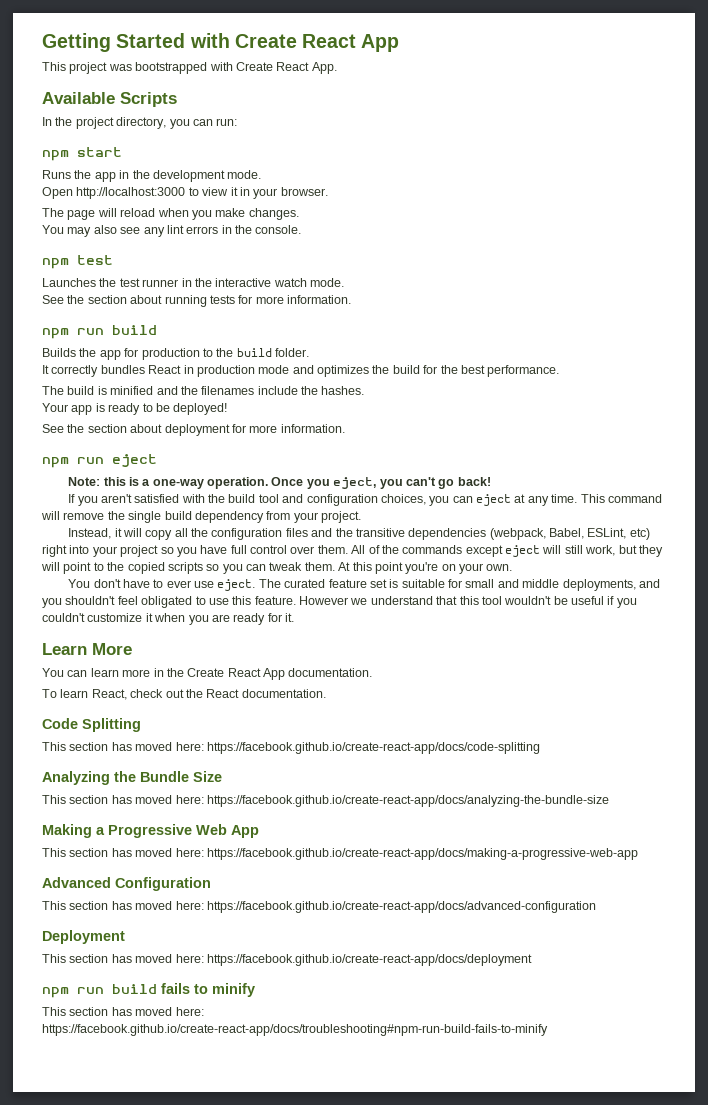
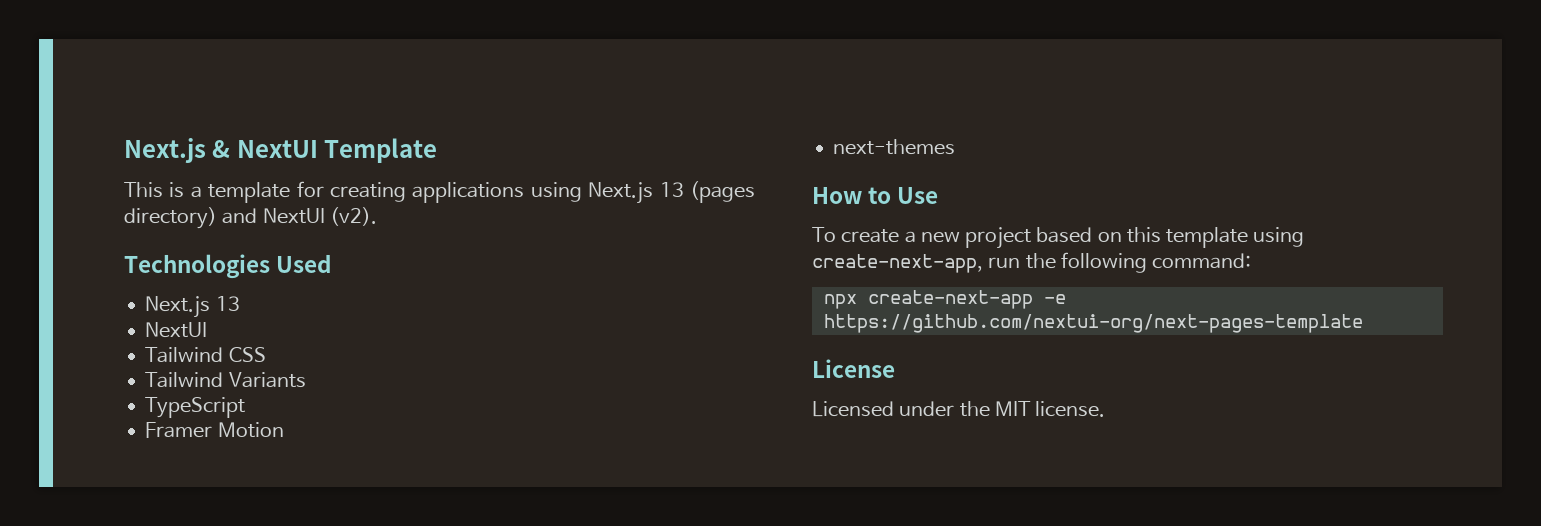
[42,33,400,52] [42,62,337,74] [42,92,177,107] [42,117,238,129] [42,147,122,161] [42,170,262,182] [42,187,328,199] [42,208,299,220] [42,225,302,237] [42,255,113,269] [42,278,344,287] [42,295,351,307] [42,325,157,339] [42,348,309,360] [42,365,560,377] [42,386,365,395] [42,403,228,415] [42,424,345,436] [42,454,157,468] [68,477,491,489] [68,494,662,506] [41,511,361,523] [68,528,650,540] [42,545,663,557] [41,562,513,574] [68,579,660,591] [42,596,637,608] [42,613,294,625] [42,643,132,655] [42,668,373,680] [42,689,326,700] [42,718,141,732] [42,742,540,754] [42,771,222,785] [42,795,609,807] [42,824,259,838] [42,848,638,860] [42,877,211,891] [42,901,596,913] [42,930,125,944] [42,954,532,966] [42,983,255,998] [42,1007,204,1016] [42,1024,548,1036] Getting Started with Create React App // This project was bootstrapped with Create React App. // Available Scripts // In the project directory, you can run: // npm start // Runs the app in the development mode. // Open http://localhost:3000 to view it in your browser. // The page will reload when you make changes. // You may also see any lint errors in the console. // npm test // Launches the test runner in the interactive watch mode. // See the section about running tests for more information. // npm run build // Builds the app for production to the build folder. // It correctly bundles React in production mode and optimizes the build for the best performance. // The build is minified and the filenames include the hashes. // Your app is ready to be deployed! // See the section about deployment for more information. // npm run eject // Note: this is a one-way operation. Once you eject, you can't go back! // If you aren't satisfied with the build tool and configuration choices, you can eject at any time. This command will remove the single build dependency from your project. // Instead, it will copy all the configuration files and the transitive dependencies (webpack, Babel, ESLint, etc) right into your project so you have full control over them. All of the commands except eject will still work, but they will point to the copied scripts so you can tweak them. At this point you're on your own. // You don't have to ever use eject. The curated feature set is suitable for small and middle deployments, and you shouldn't feel obligated to use this feature. However we understand that this tool wouldn't be useful if you couldn't customize it when you are ready for it. // Learn More // You can learn more in the Create React App documentation. // To learn React, check out the React documentation. // Code Splitting // This section has moved here: https://facebook.github.io/create-react-app/docs/code-splitting // Analyzing the Bundle Size // This section has moved here: https://facebook.github.io/create-react-app/docs/analyzing-the-bundle-size // Making a Progressive Web App // This section has moved here: https://facebook.github.io/create-react-app/docs/making-a-progressive-web-app // Advanced Configuration // This section has moved here: https://facebook.github.io/create-react-app/docs/advanced-configuration // Deployment // This section has moved here: https://facebook.github.io/create-react-app/docs/deployment // npm run build fails to minify // This section has moved here: https://facebook.github.io/create-react-app/docs/troubleshooting#npm-run-build-fails-to-minify -> [124,138,438,163] [124,181,755,204] [124,207,377,229] [124,254,332,279] [145,296,240,318] [145,322,208,338] [145,347,266,363] [145,372,306,388] [145,397,246,418] [145,422,284,438] [833,139,956,155] [812,187,939,204] [812,227,1305,249] [812,252,1252,273] [823,290,1066,309] [823,314,1363,333] [812,359,895,378] [812,401,1106,417] Next.js & NextUI Template // This is a template for creating applications using Next.js 13 (pages directory) and NextUI (v2). // Technologies Used // Next.js 13 // NextUI // Tailwind CSS // Tailwind Variants // TypeScript // Framer Motion // next-themes // How to Use // To create a new project based on this template using create-next-app, run the following command: // npx create-next-app -e https://github.com/nextui-org/next-pages-template // License // Licensed under the MIT license.

